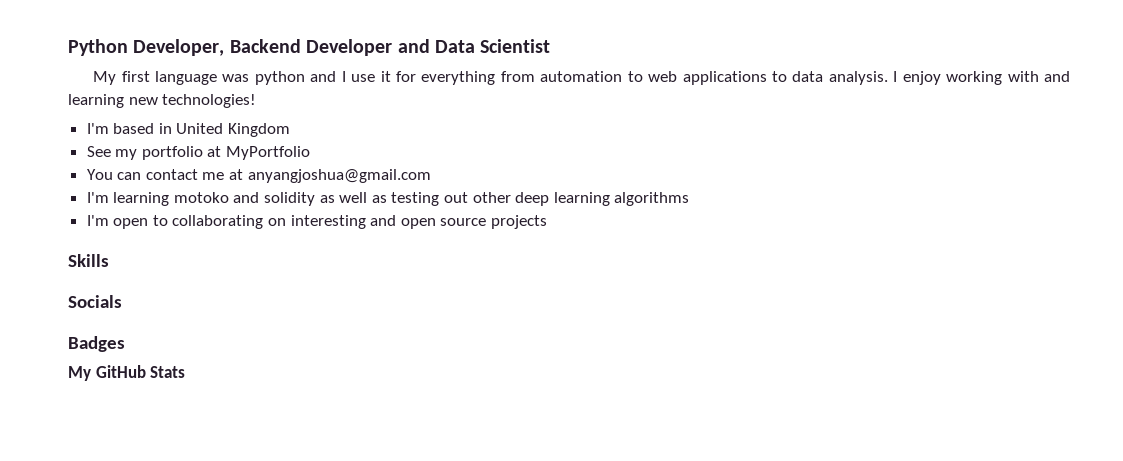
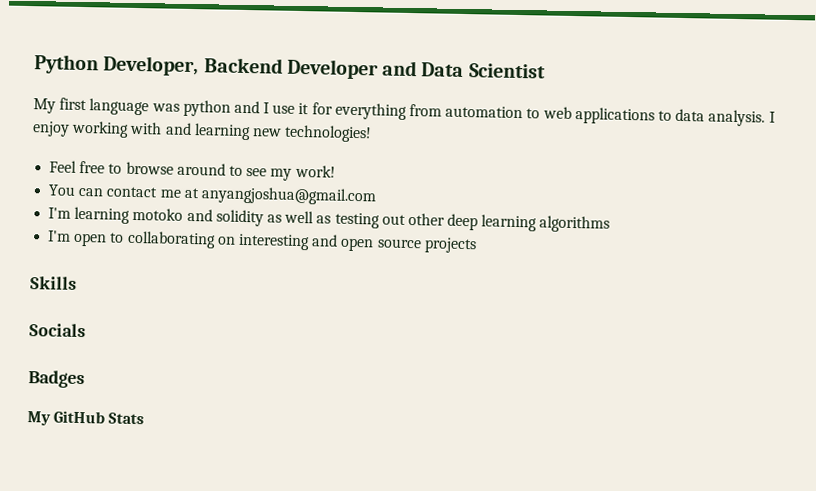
[86,123,291,137] [86,146,311,160] I'm based in United Kingdom // See my portfolio at MyPortfolio -> [49,160,336,181] Feel free to browse around to see my work!

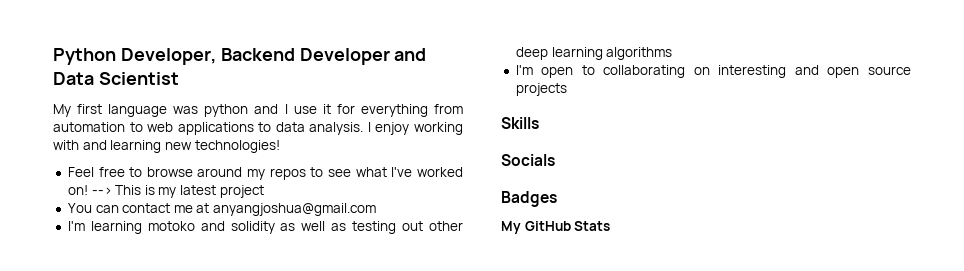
[228,164,336,181] to see my work! -> [247,167,463,180] [67,185,264,198] my repos to see what I've worked on! --> This is my latest project

